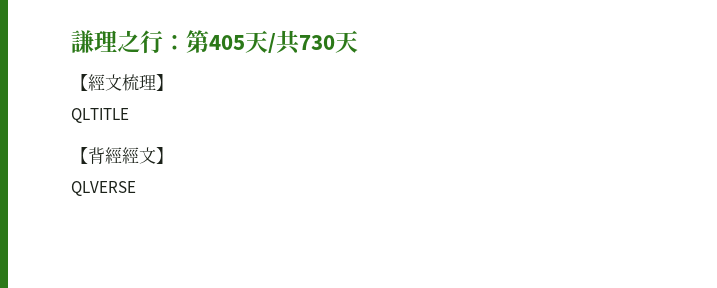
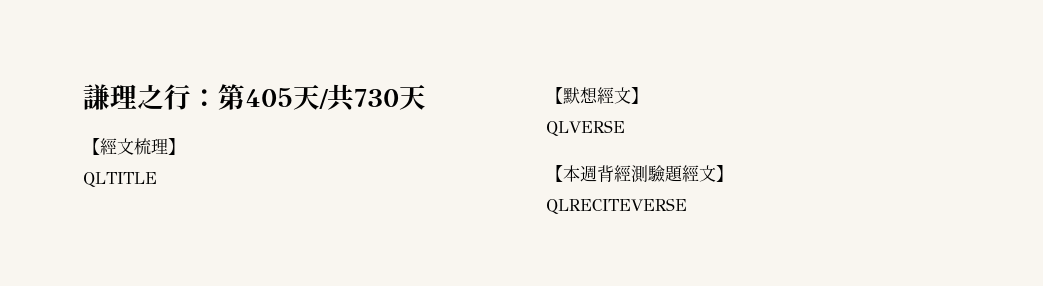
[88,147,122,165] 背經 -> [563,87,598,104] 默想
(136, 188) none -> [546,165,733,183] [546,198,687,214] // 【本週背經測驗題經文】 // QLRECITEVERSE

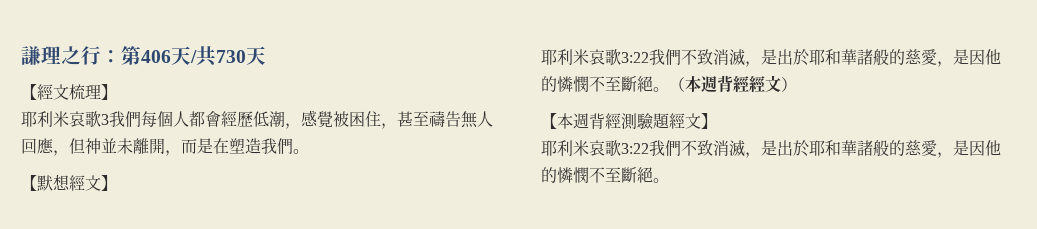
[245,88,293,107] 405 -> [141,50,171,63] 406
[83,172,157,187] [546,87,648,104] [546,120,625,136] QLTITLE // 【默想經文】 // QLVERSE -> [21,110,493,129] [21,138,309,156] [21,174,117,191] [541,49,1001,67] [541,75,797,93] 耶利米哀歌3我們每個人都會經歷低潮，感覺被困住，甚至禱告無人回應，但神並未離開，而是在塑造我們。 // 【默想經文】 // 耶利米哀歌3:22我們不致消滅，是出於耶和華諸般的慈愛，是因他的憐憫不至斷絕。（本週背經經文）
[546,198,687,214] QLRECITEVERSE -> [541,140,1001,158] [541,167,669,183] 耶利米哀歌3:22我們不致消滅，是出於耶和華諸般的慈愛，是因他的憐憫不至斷絕。

